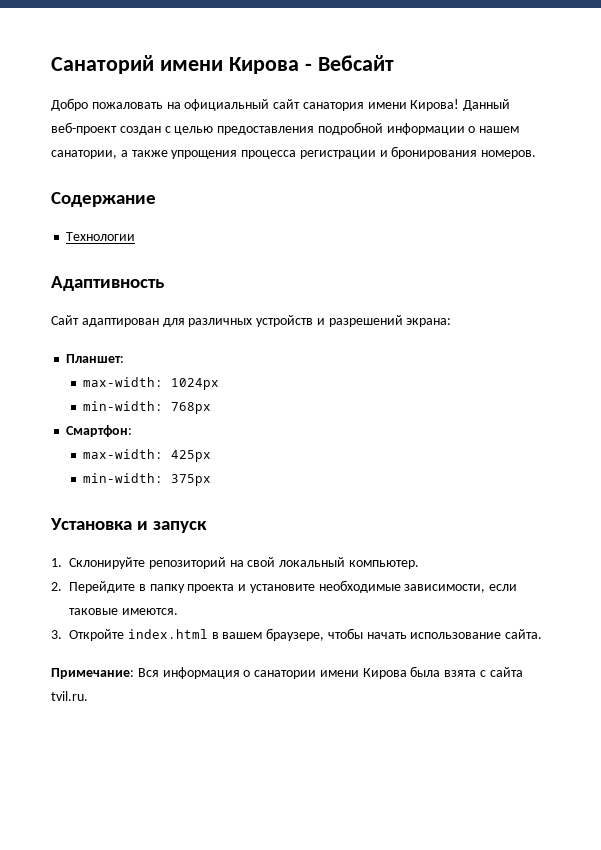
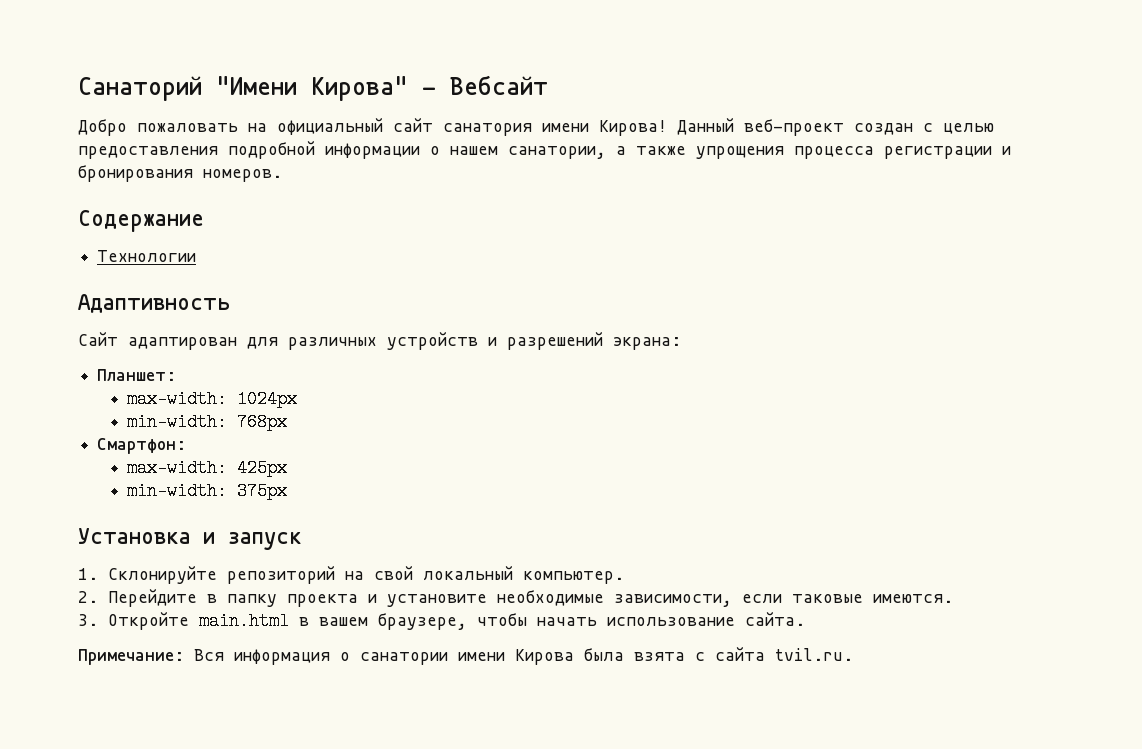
[159,57,299,74] имени Кирова -> [216,76,408,101] "Имени Кирова"
[127,629,208,639] index.html -> [199,612,290,630] main.html

